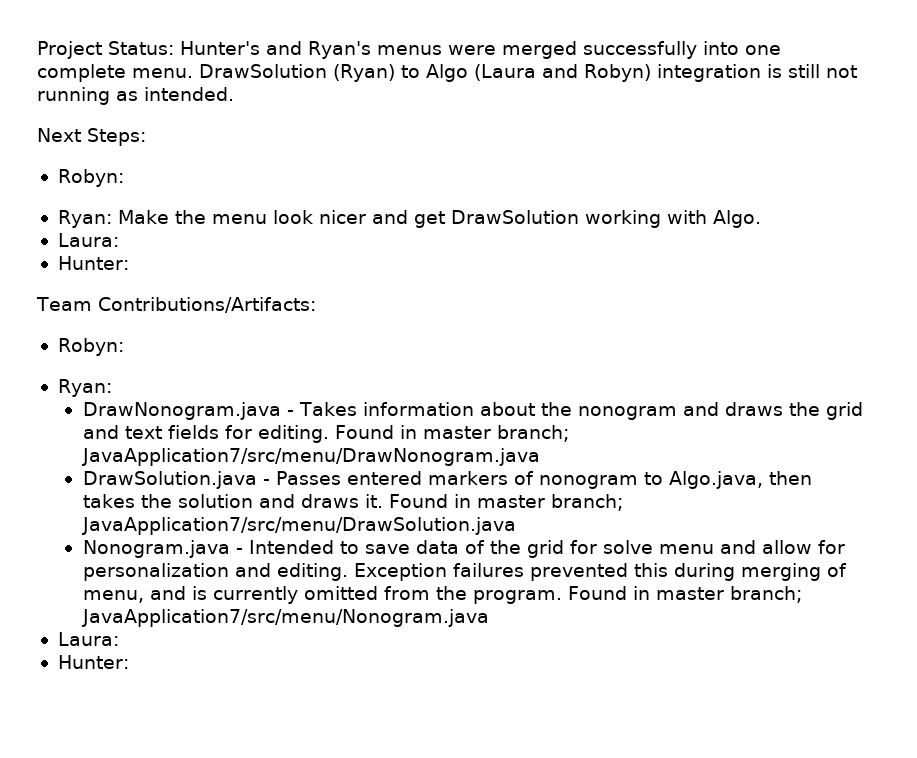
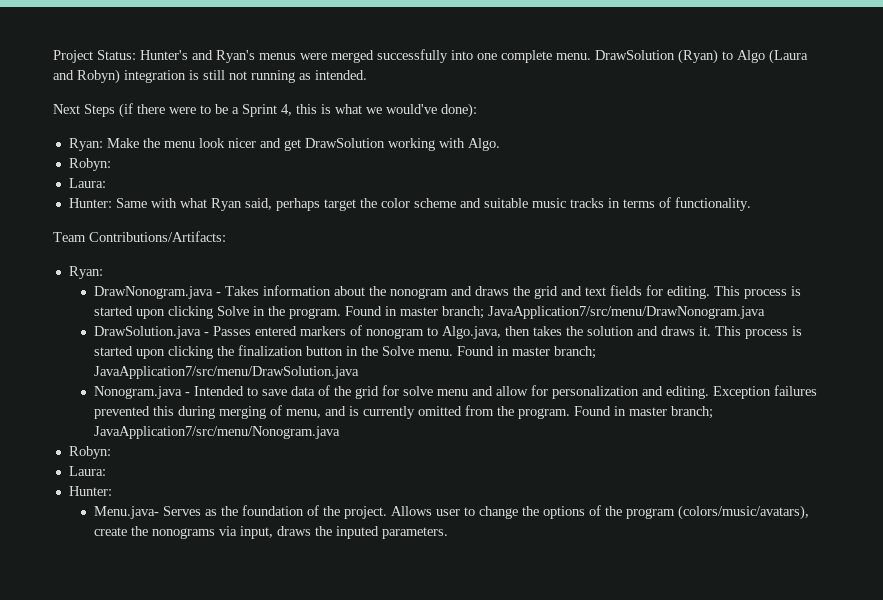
[87,128,146,146] [57,169,124,187] Steps: // Robyn: -> [84,103,477,118] Steps (if there were to be a Sprint 4, this is what we would've done):
[57,233,119,247] [57,256,129,270] // Laura: // Hunter: -> [68,158,111,171] [68,178,106,188] [68,197,751,211] // Robyn: // Laura: // Hunter: Same with what Ryan said, perhaps target the color scheme and suitable music tracks in terms of functionality.
[57,338,124,356] // Robyn: -> (226, 236) none
(329, 434) none -> [713,286,801,299] [93,306,341,319] This process is started upon clicking Solve in the program.
(383, 501) none -> [714,326,802,339] [93,345,453,359] This process is started upon clicking the finalization button in the Solve menu.
[57,632,119,646] [57,655,129,669] // Laura: // Hunter: -> [68,446,111,459] [68,466,106,476] [68,486,112,496] [93,505,809,520] [93,526,448,539] // Robyn: // Laura: // Hunter: // Menu.java- Serves as the foundation of the project. Allows user to change the options of the program (colors/music/avatars), create the nonograms via input, draws the inputed parameters.

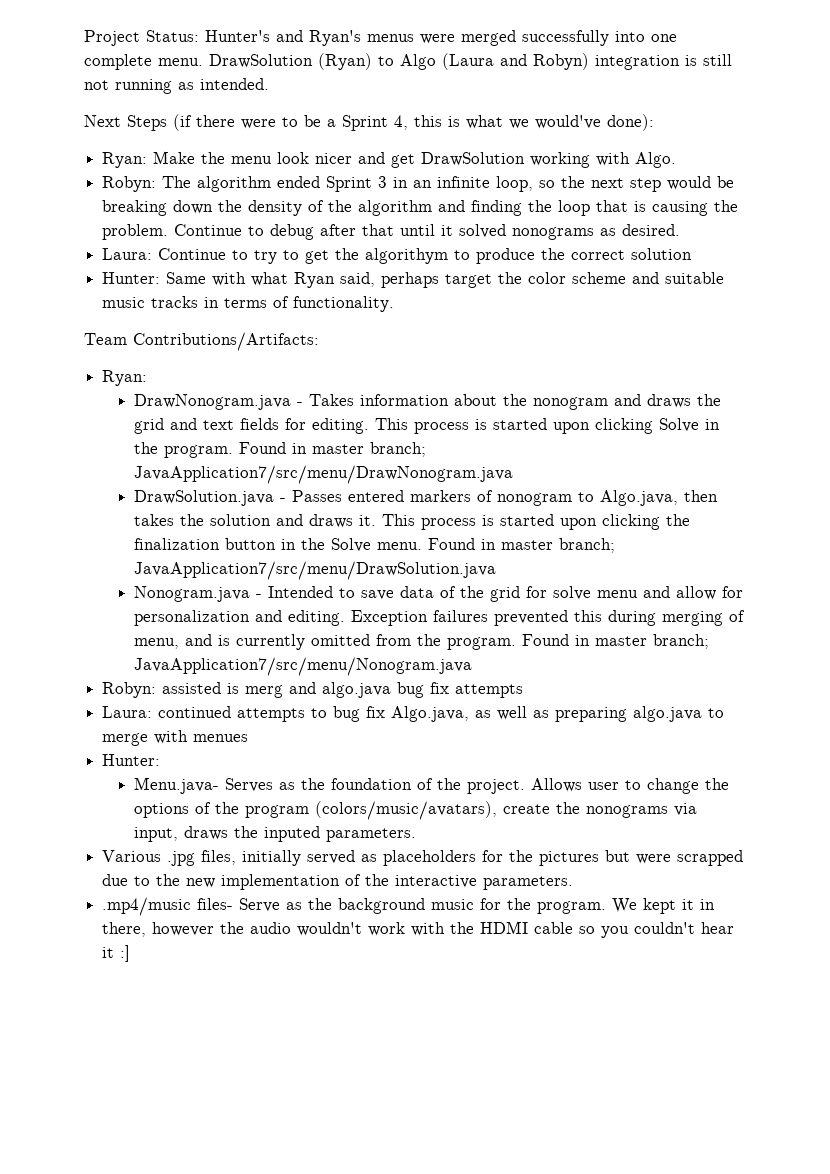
[68,178,106,188] // Laura: -> [162,176,735,192] [102,200,739,216] [102,224,681,240] [102,248,693,264] The algorithm ended Sprint 3 in an infinite loop, so the next step would be breaking down the density of the algorithm and finding the loop that is causing the problem. Continue to debug after that until it solved nonograms as desired. // Laura: Continue to try to get the algorithym to produce the correct solution
[68,466,106,476] // Laura: -> [162,682,524,698] [102,706,725,722] [102,730,249,746] assisted is merg and algo.java bug fix attempts // Laura: continued attempts to bug fix Algo.java, as well as preparing algo.java to merge with menues
(448, 533) none -> [102,850,744,866] [102,874,574,890] [102,897,716,916] [102,921,735,938] [102,945,131,962] // Various .jpg files, initially served as placeholders for the pictures but were scrapped due to the new implementation of the interactive parameters. // .mp4/music files- Serve as the background music for the program. We kept it in there, however the audio wouldn't work with the HDMI cable so you couldn't hear it :]

